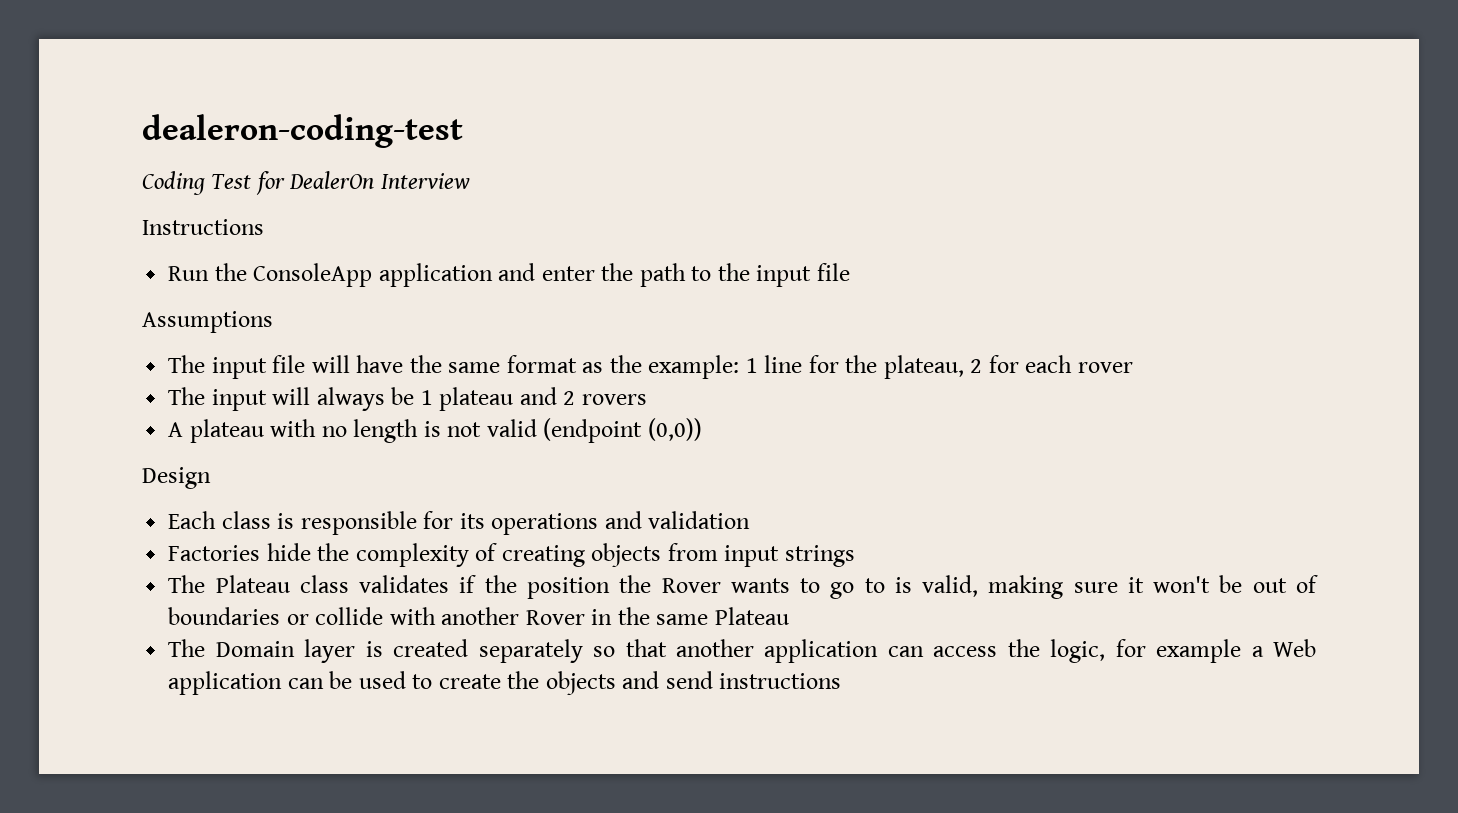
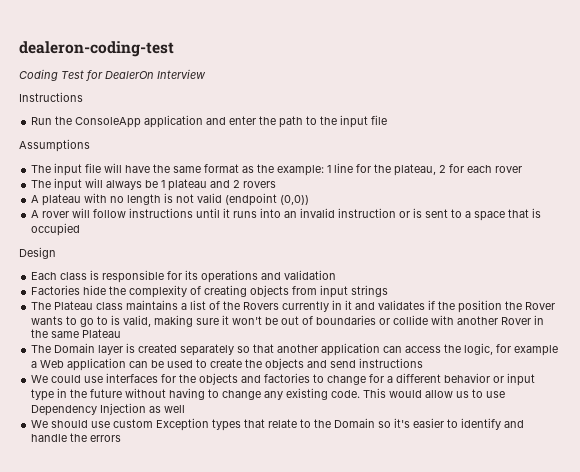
(702, 429) none -> [31,208,542,221] [31,223,81,236] // A rover will follow instructions until it runs into an invalid instruction or is sent to a space that is occupied
(349, 584) none -> [126,300,376,312] maintains a list of the Rovers currently in it and
(842, 681) none -> [31,373,536,386] [31,388,506,401] [31,403,186,416] [31,418,525,431] [31,433,122,442] // We could use interfaces for the objects and factories to change for a different behavior or input type in the future without having to change any existing code. This would allow us to use Dependency Injection as well // We should use custom Exception types that relate to the Domain so it's easier to identify and handle the errors

